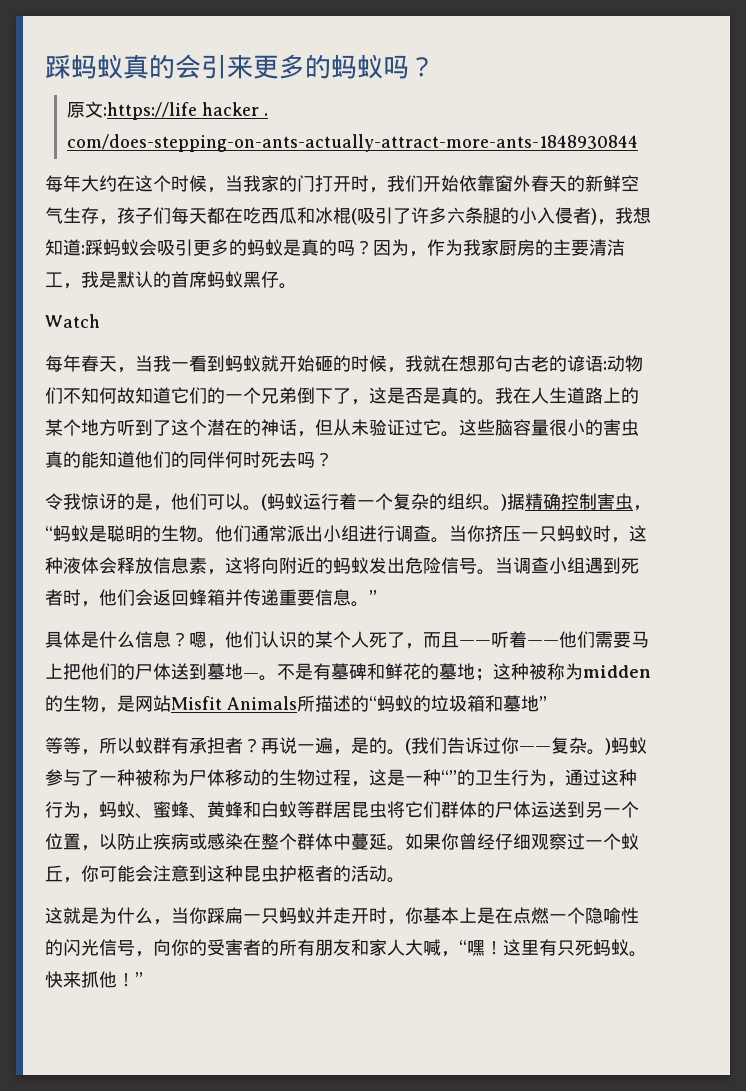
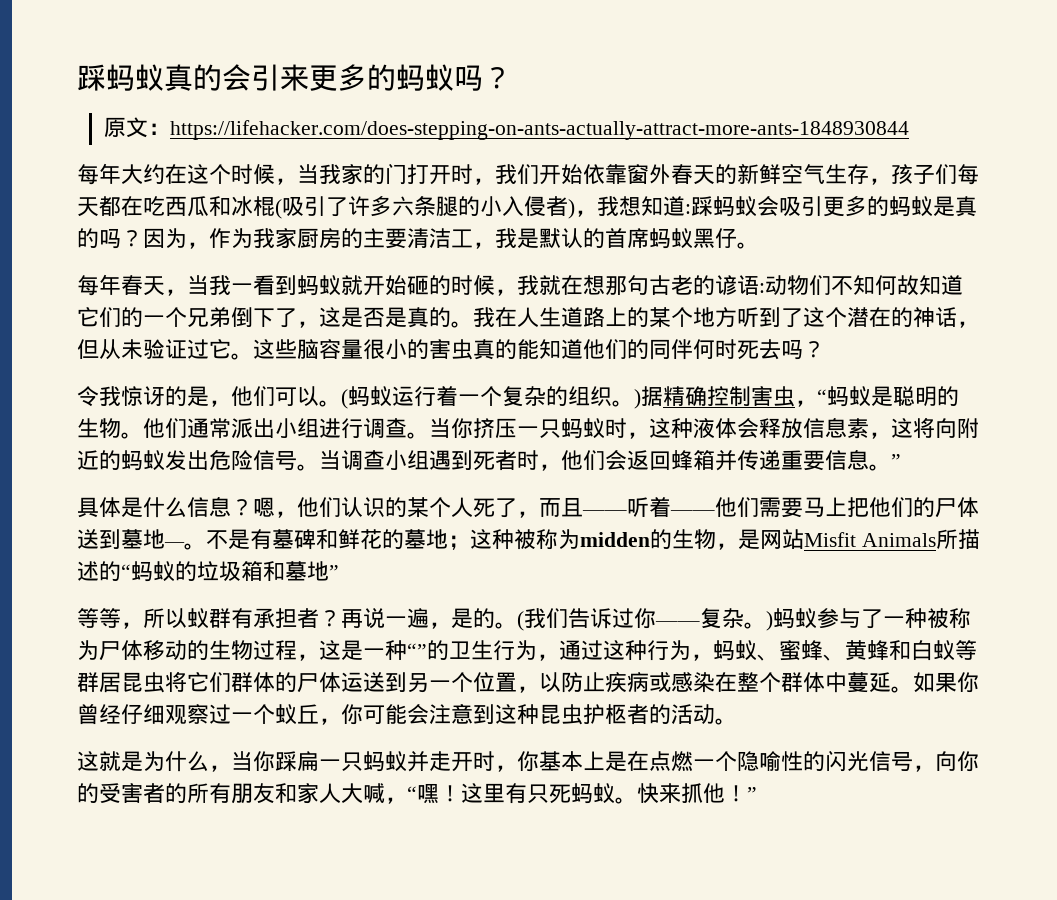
[103,102,269,120] [67,134,639,152] :https://life hacker . com/does-stepping-on-ants-actually-attract-more-ants-1848930844 -> [148,120,910,140] ：https://lifehacker.com/does-stepping-on-ants-actually-attract-more-ants-1848930844
[45,314,100,328] // Watch -> (759, 245) none

